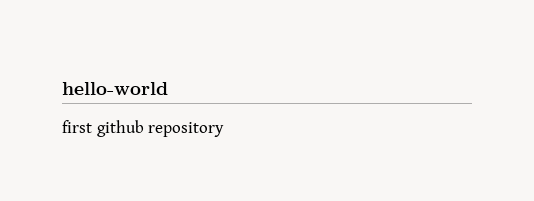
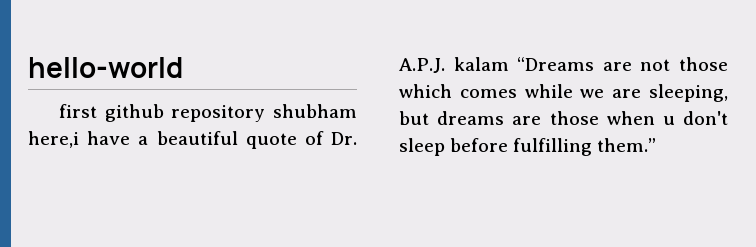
(225, 129) none -> [273,104,358,118] [28,131,358,149] [399,57,728,73] [399,84,728,102] [399,111,728,125] [399,138,657,156] shubham here,i have a beautiful quote of Dr. A.P.J. kalam “Dreams are not those which comes while we are sleeping, but dreams are those when u don't sleep before fulfilling them.”

